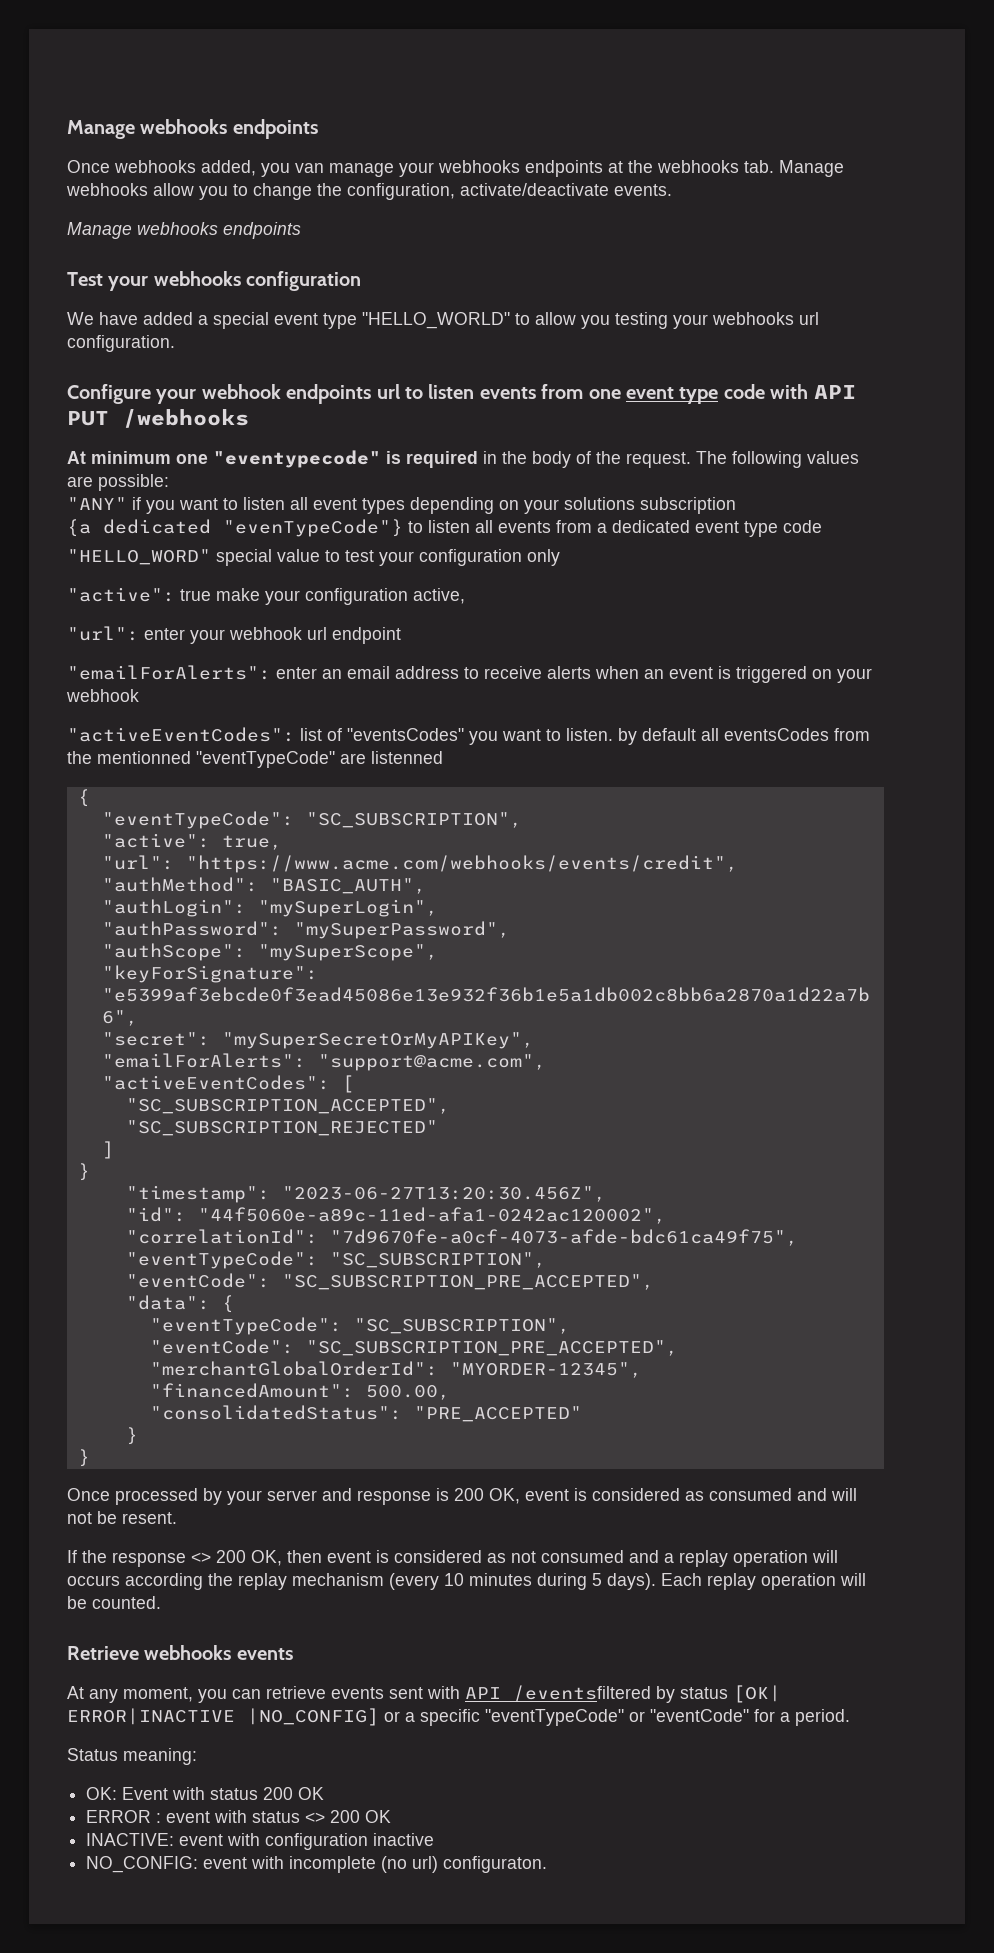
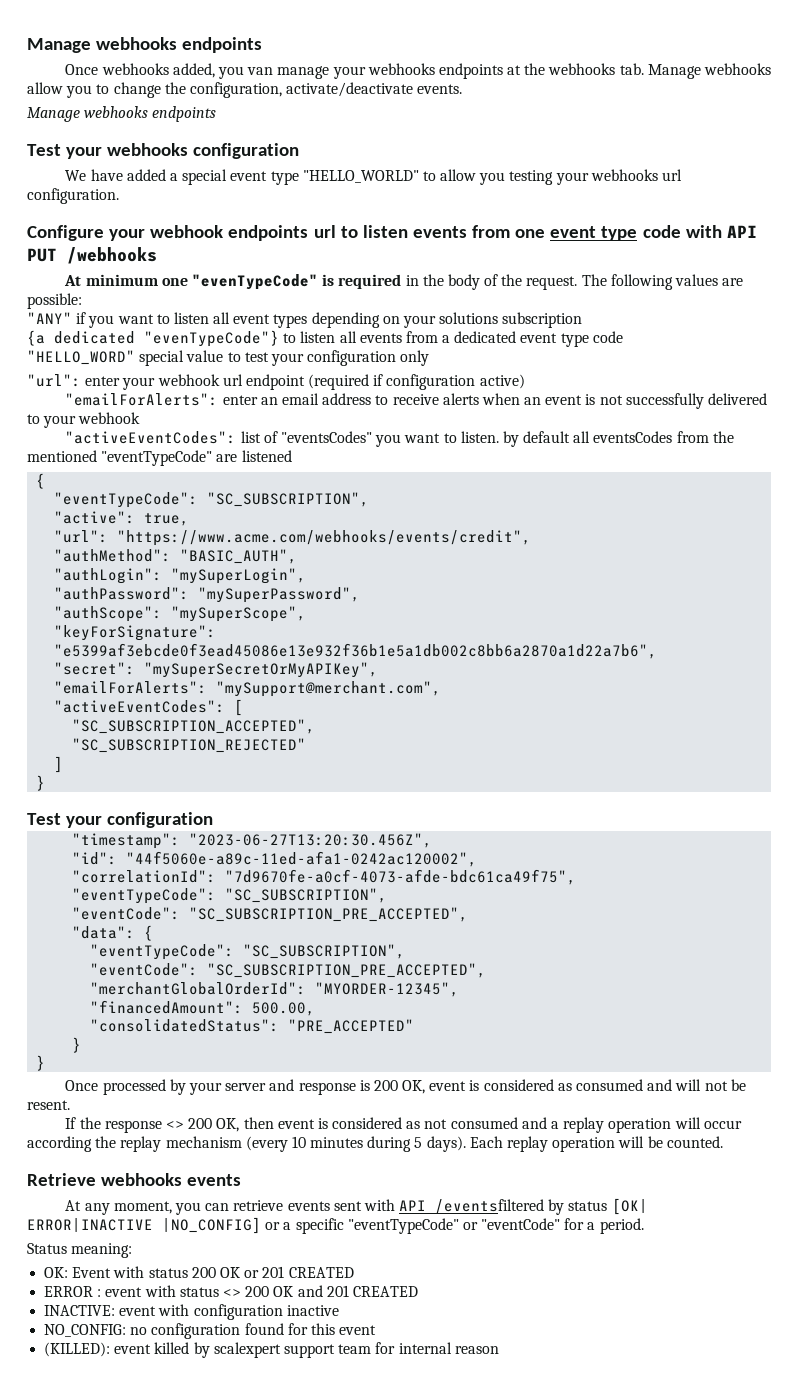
[213,450,381,468] "eventypecode" -> [191,274,318,290] "evenTypeCode"
[67,587,465,605] // "active": true make your configuration active, -> (430, 358) none
(401, 635) none -> [308,374,525,390] (required if configuration active)
[736,666,832,683] triggered on -> [599,393,767,409] [27,414,40,424] not successfully delivered to
[97,751,191,764] mentionned -> [27,450,97,462] mentioned
[371,751,443,764] listenned -> [241,450,292,462] listened
[317,1054,546,1071] "support@acme.com", -> [216,681,442,697] "mySupport@merchant.com",
(90, 1172) none -> [27,812,214,828] // Test your configuration
[67,1575,120,1586] occurs -> [703,1120,742,1129] occur
(325, 1793) none -> [244,1266,354,1278] or 201 CREATED
(392, 1816) none -> [297,1285,418,1297] and 201 CREATED
[203,1856,548,1873] event with incomplete (no url) configuraton. -> [130,1323,377,1339] [44,1342,499,1358] no configuration found for this event // (KILLED): event killed by scalexpert support team for internal reason

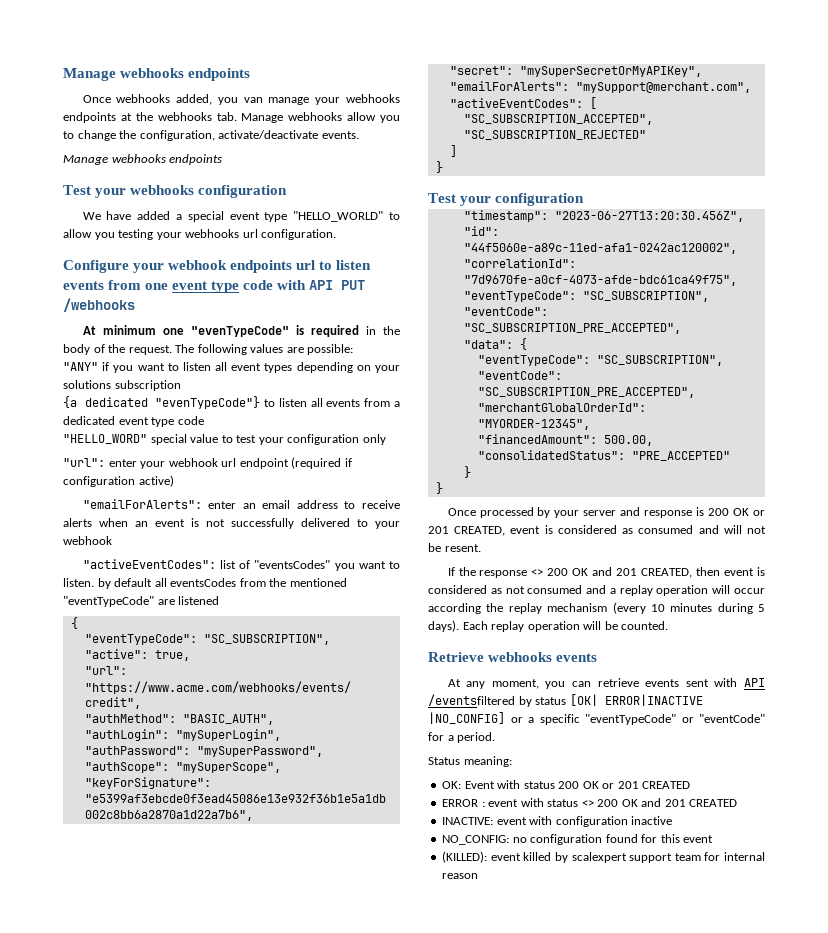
[402,1080,426,1094] OK, -> [733,508,765,516] [428,526,506,536] OK or 201 CREATED,
[216,1118,240,1132] OK, -> [572,567,693,578] OK and 201 CREATED,

